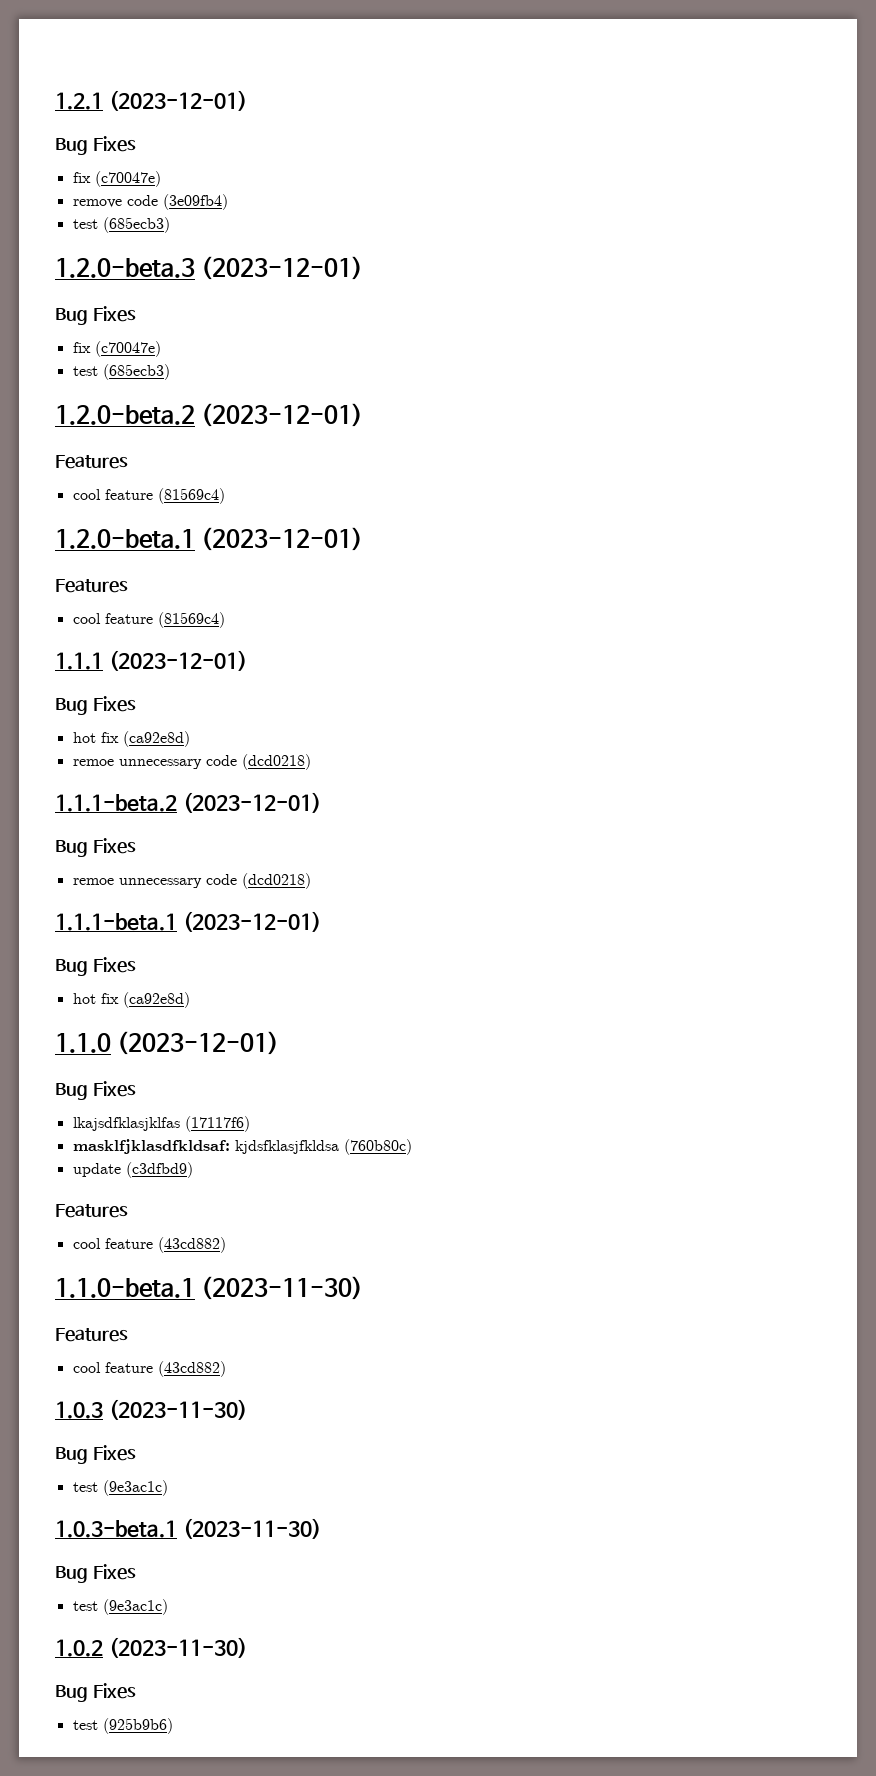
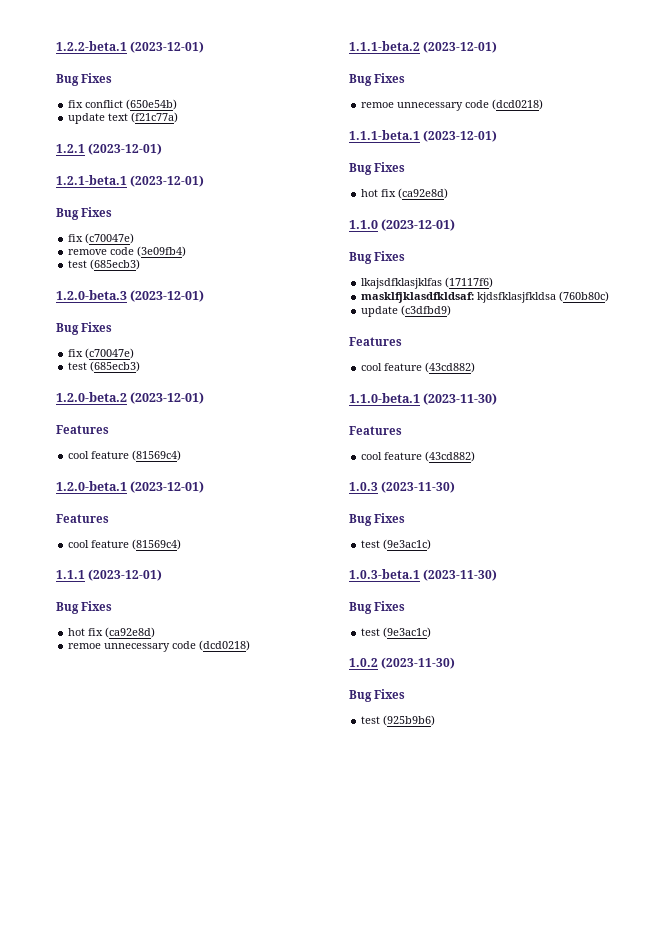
(55, 101) none -> [56,41,205,53] [56,73,113,86] [68,99,178,110] [68,112,179,124] 1.2.2-beta.1 (2023-12-01) // Bug Fixes // fix conflict (650e54b) // update text (f21c77a) //
(247, 100) none -> [56,175,205,187] // 1.2.1-beta.1 (2023-12-01)

